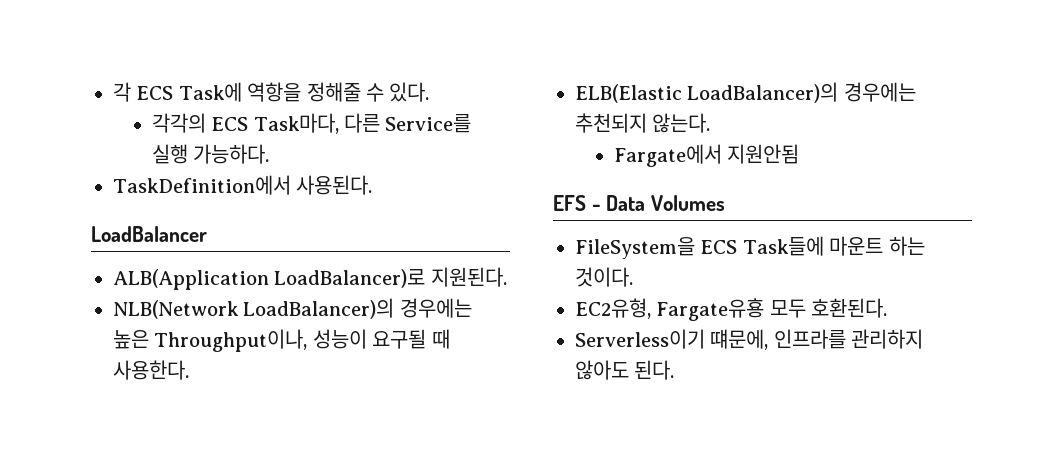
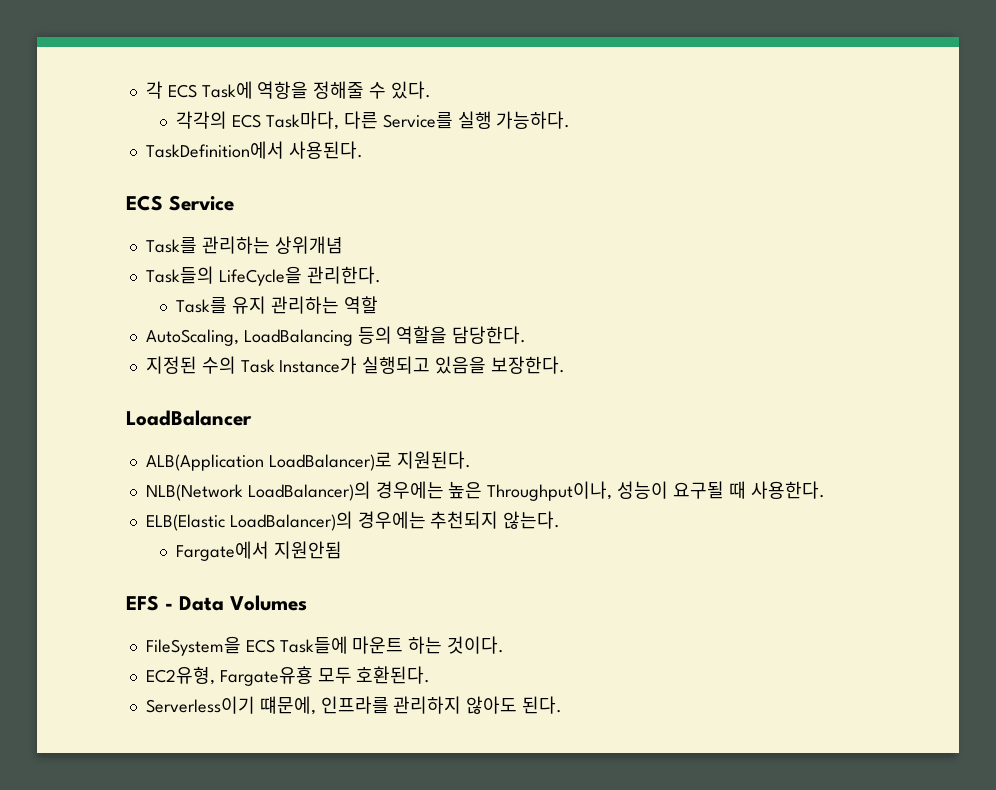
(373, 185) none -> [126,195,234,211] [145,236,343,254] [145,266,381,286] [176,296,378,314] [145,326,527,346] [145,356,565,374] // ECS Service // Task를 관리하는 상위개념 // Task들의 LifeCycle을 관리한다. // Task를 유지 관리하는 역할 // AutoScaling, LoadBalancing 등의 역할을 담당한다. // 지정된 수의 Task Instance가 실행되고 있음을 보장한다.

